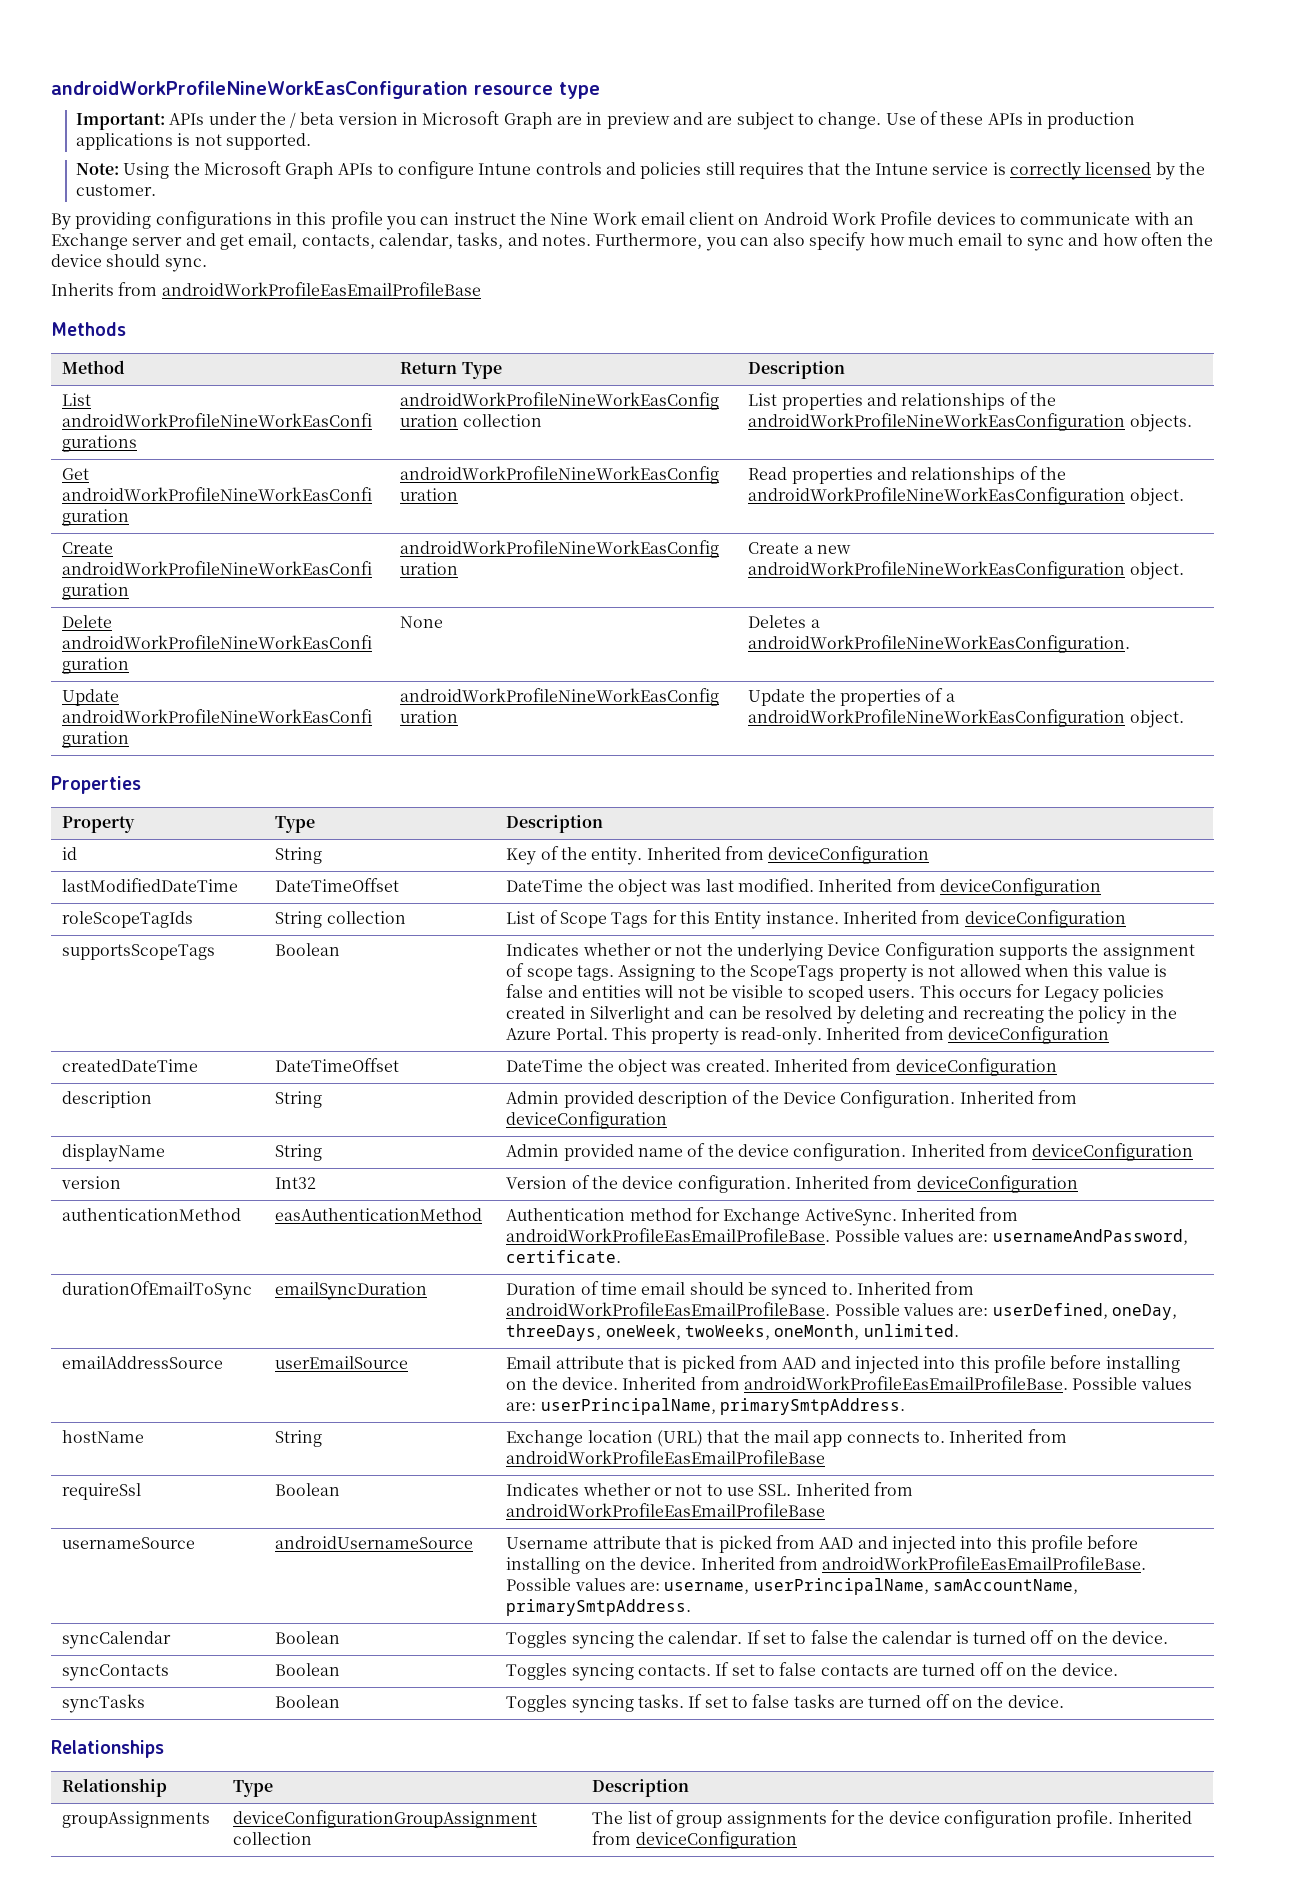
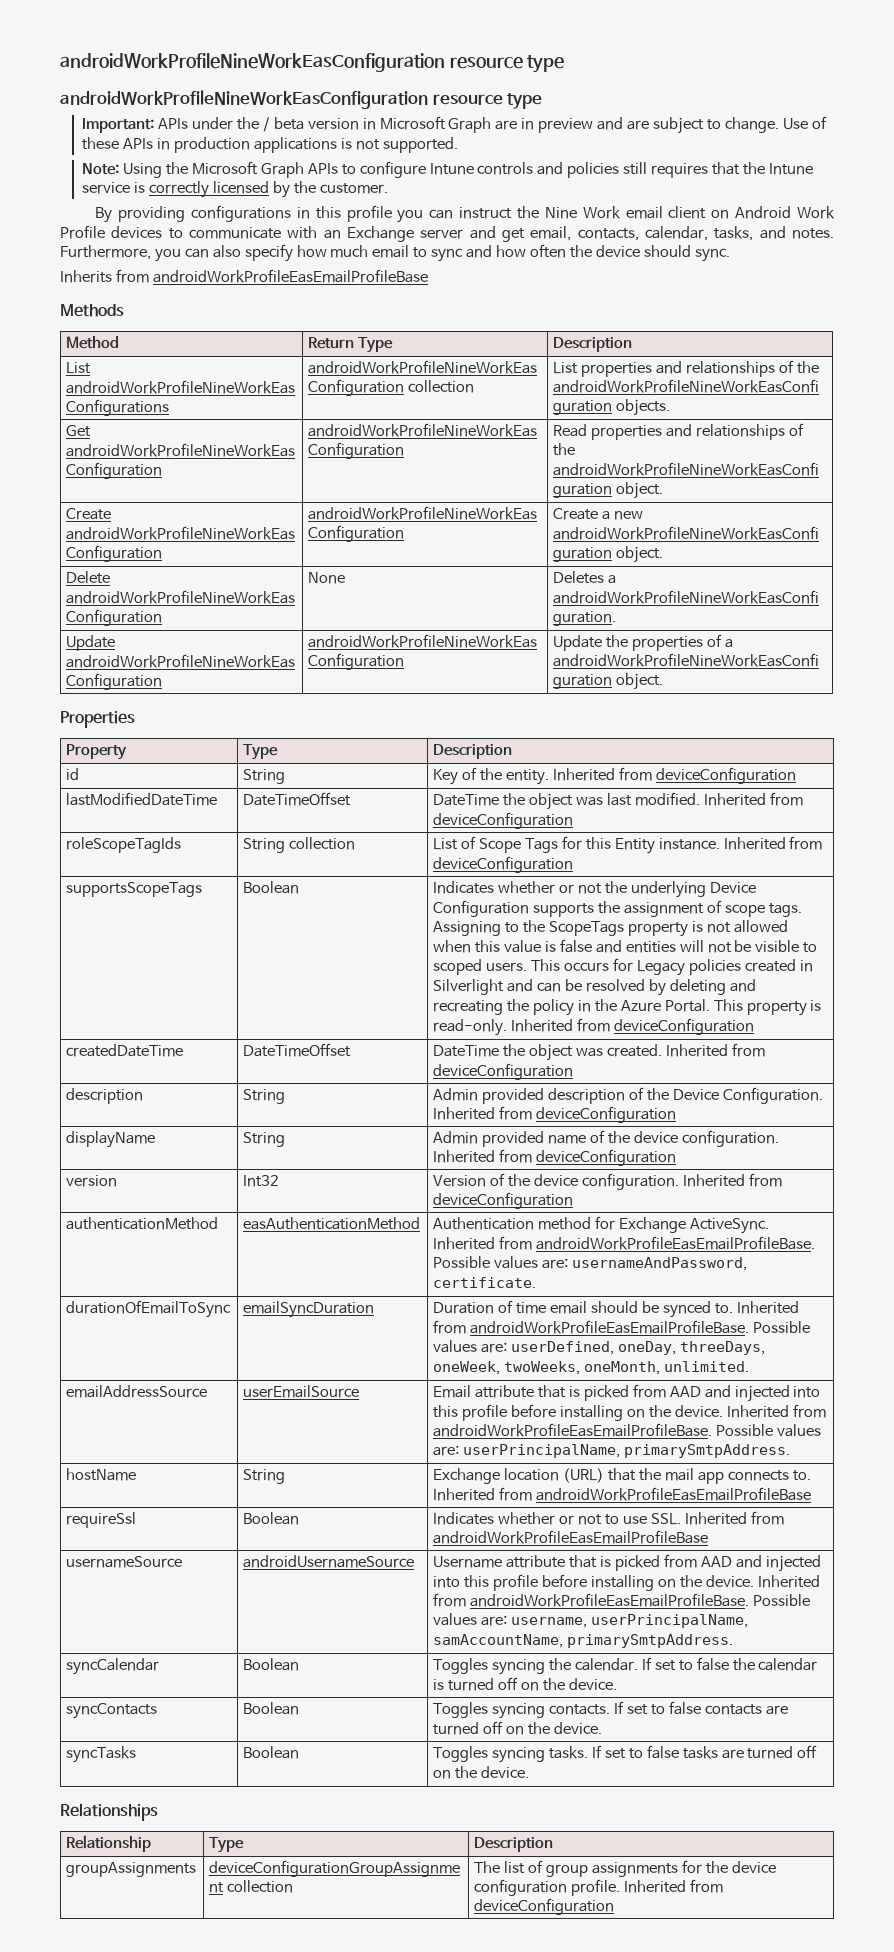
[51,81,600,99] androidWorkProfileNineWorkEasConfiguration resource type -> [60,53,565,73] [60,90,543,109] androidWorkProfileNineWorkEasConfiguration resource type // androidWorkProfileNineWorkEasConfiguration resource type

